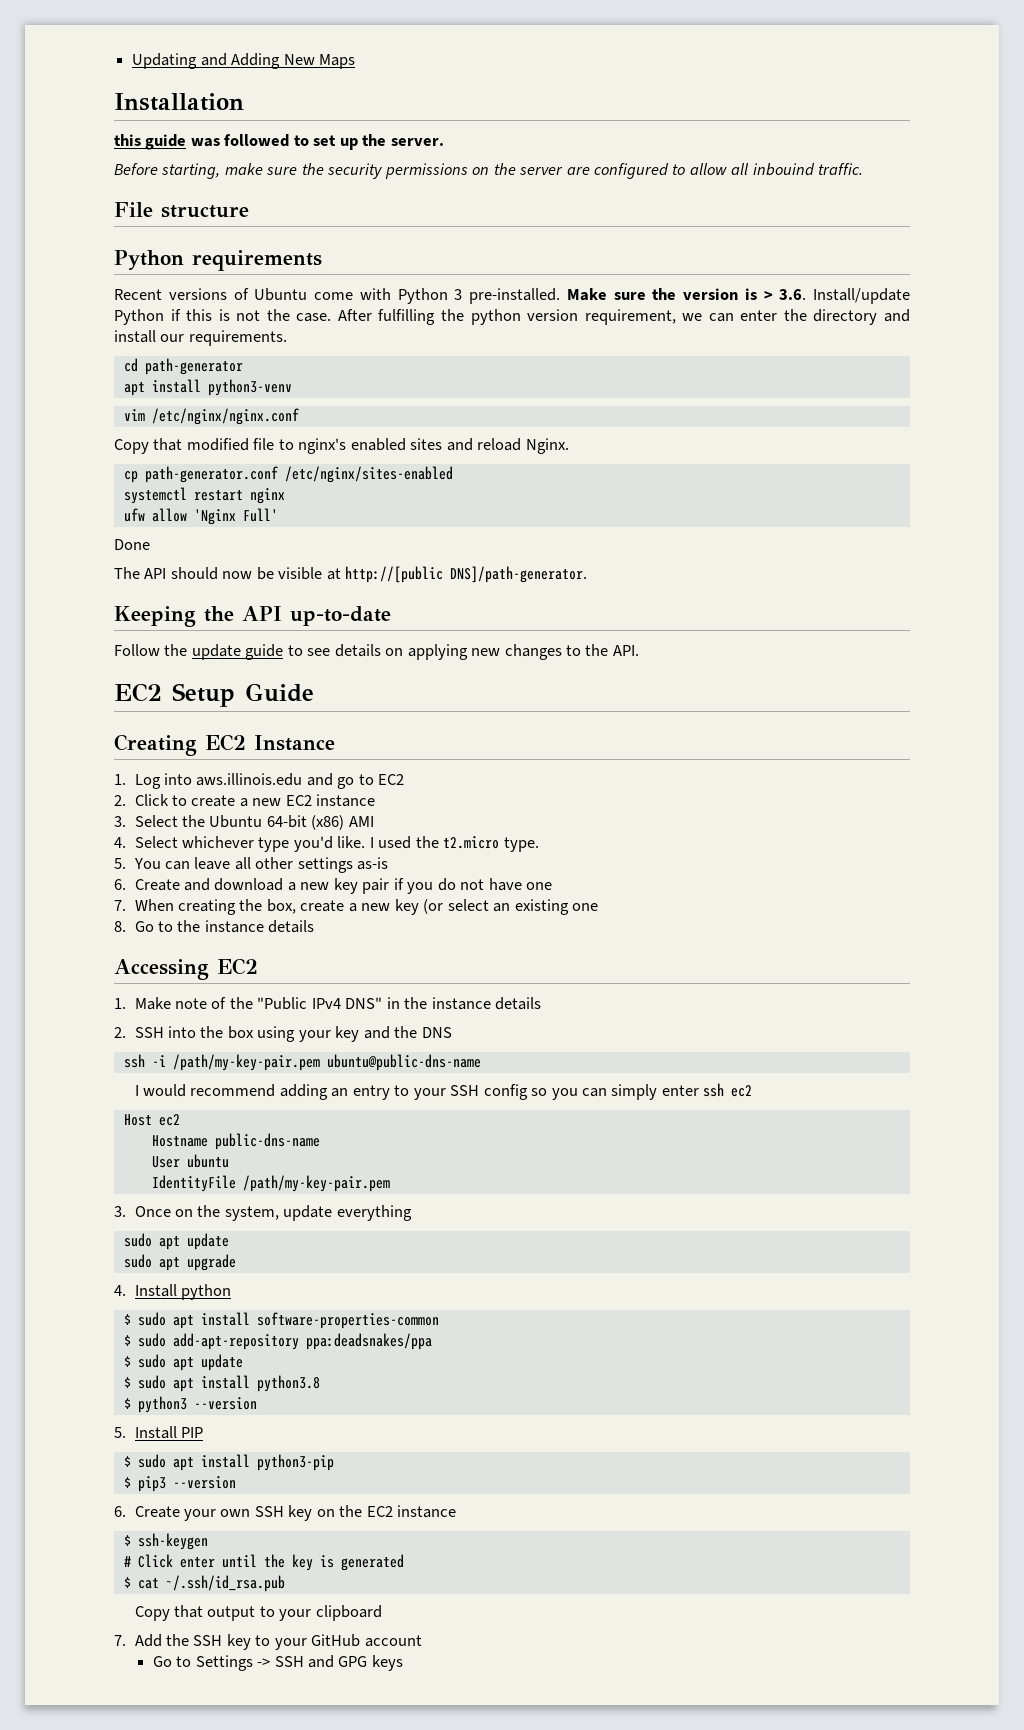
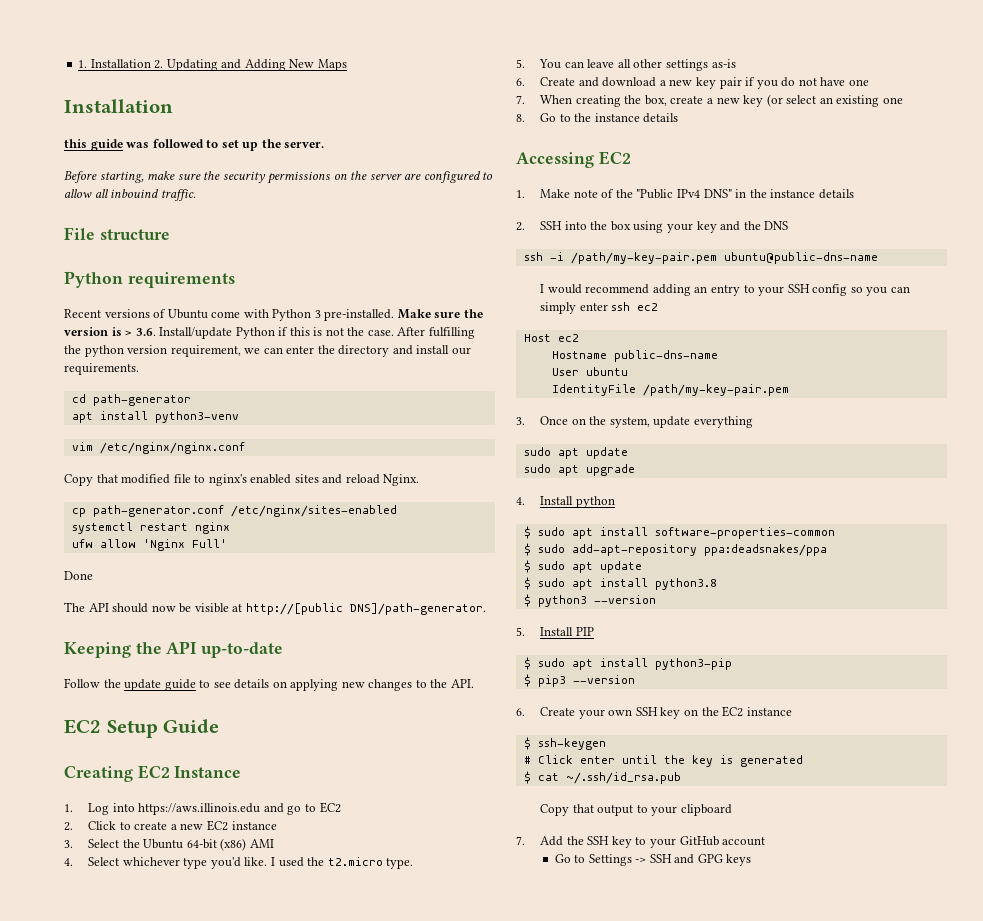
(132, 61) none -> [78,59,164,69] 1. Installation 2.
[196,773,303,786] aws.illinois.edu -> [138,803,261,815] https://aws.illinois.edu

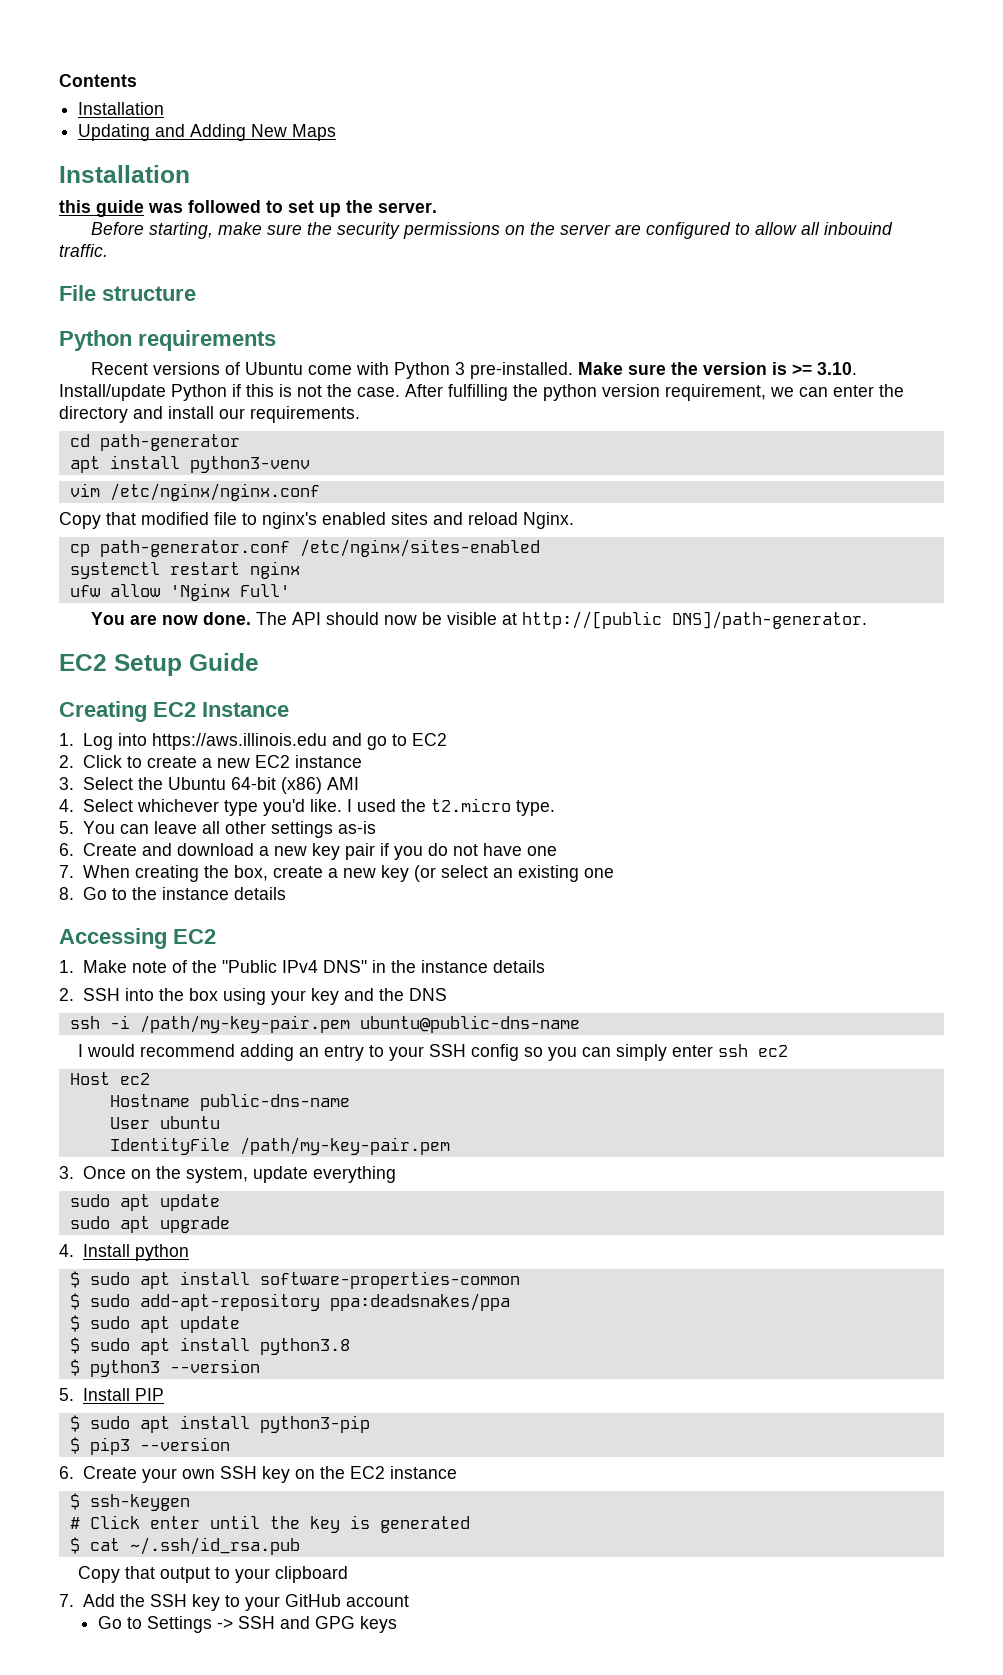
[78,59,164,69] 1. Installation 2. -> [59,74,137,87] [78,102,165,115] Contents // Installation //
[125,328,156,336] > 3.6. -> [791,362,857,375] >= 3.10.
[64,571,93,580] Done // -> [90,612,251,625] You are now done.
[64,641,284,658] [64,678,474,691] // Keeping the API up-to-date // Follow the update guide to see details on applying new changes to the API. -> (867, 620) none

